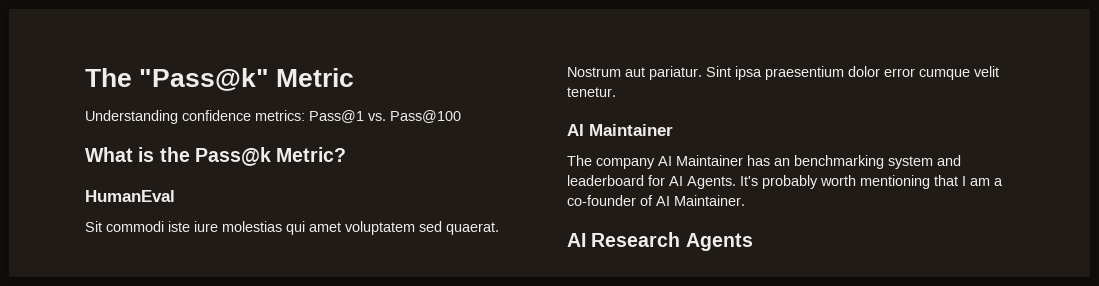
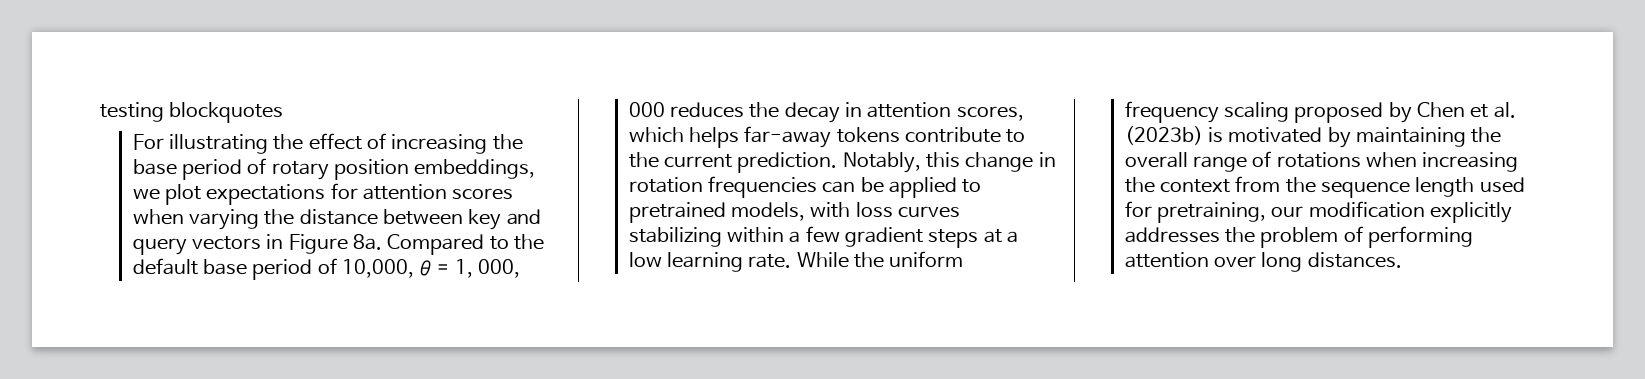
[85,68,355,91] [85,110,461,124] [85,147,347,166] [85,190,175,202] [85,221,499,235] [567,66,999,80] [567,87,616,97] [567,124,673,136] [567,155,961,169] [567,175,1003,189] [567,195,745,206] [567,232,753,251] The "Pass@k" Metric // Understanding confidence metrics: Pass@1 vs. Pass@100 // What is the Pass@k Metric? // HumanEval // Sit commodi iste iure molestias qui amet voluptatem sed quaerat. Nostrum aut pariatur. Sint ipsa praesentium dolor error cumque velit tenetur. // AI Maintainer // The company AI Maintainer has an benchmarking system and leaderboard for AI Agents. It's probably worth mentioning that I am a co-founder of AI Maintainer. // AI Research Agents -> [100,102,284,123] [132,133,523,154] [132,158,536,180] [132,183,514,205] [132,209,542,230] [132,234,544,255] [132,258,521,280] [628,102,1024,123] [628,126,1026,148] [628,152,1056,173] [628,176,982,198] [628,202,960,223] [628,226,1018,248] [628,251,964,272] [1124,101,1516,123] [1124,126,1502,148] [1124,151,1519,172] [1124,176,1525,198] [1124,201,1512,223] [1124,226,1473,248] [1124,252,1402,272] testing blockquotes // For illustrating the effect of increasing the base period of rotary position embeddings, we plot expectations for attention scores when varying the distance between key and query vectors in Figure 8a. Compared to the default base period of 10,000, θ = 1, 000, 000 reduces the decay in attention scores, which helps far-away tokens contribute to the current prediction. Notably, this change in rotation frequencies can be applied to pretrained models, with loss curves stabilizing within a few gradient steps at a low learning rate. While the uniform frequency scaling proposed by Chen et al. (2023b) is motivated by maintaining the overall range of rotations when increasing the context from the sequence length used for pretraining, our modification explicitly addresses the problem of performing attention over long distances.

